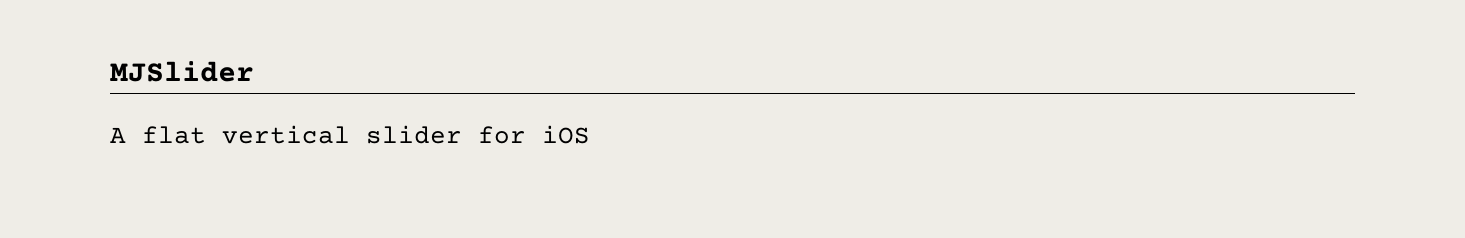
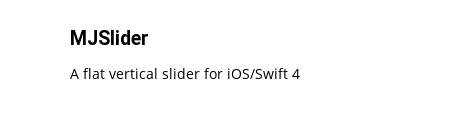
[542,125,590,144] iOS -> [227,68,300,79] iOS/Swift 4

